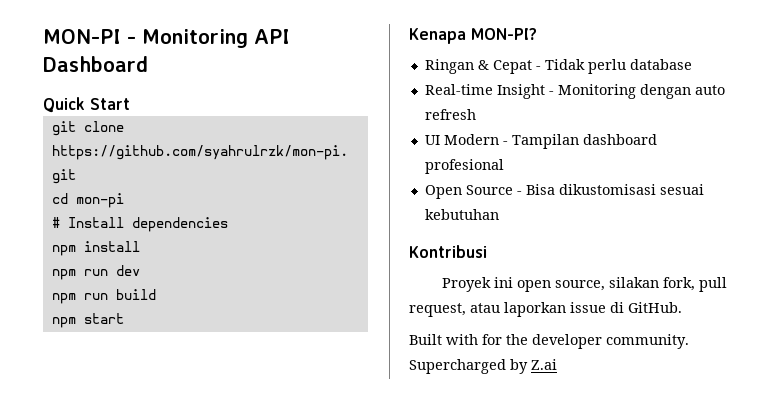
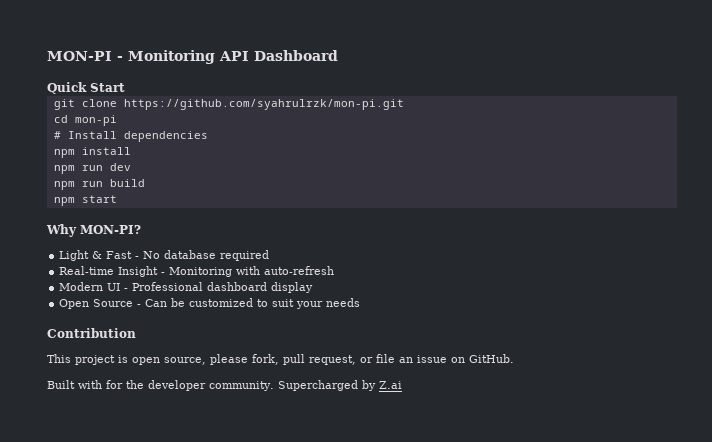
[409,28,466,44] Kenapa -> [46,224,77,237] Why
[424,59,626,74] Ringan & Cepat - Tidak perlu -> [59,250,161,261] Light & Fast - No
(692, 64) none -> [220,250,270,261] required
[639,84,725,99] [424,109,476,120] [424,134,657,149] [424,159,504,174] [424,184,704,199] [424,209,499,220] [409,245,487,258] [442,277,514,292] dengan auto refresh // UI Modern - Tampilan dashboard profesional // Open Source - Bisa dikustomisasi sesuai kebutuhan // Kontribusi // Proyek ini -> [236,266,335,275] [59,282,314,293] [59,298,361,309] [47,328,136,338] [47,354,128,365] with auto-refresh // Modern UI - Professional dashboard display // Open Source - Can be customized to suit your needs // Contribution // This project is
[609,277,660,288] silakan -> [210,354,248,365] please
[470,302,624,317] atau laporkan issue di -> [360,354,465,363] or file an issue on

